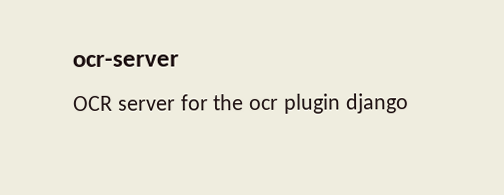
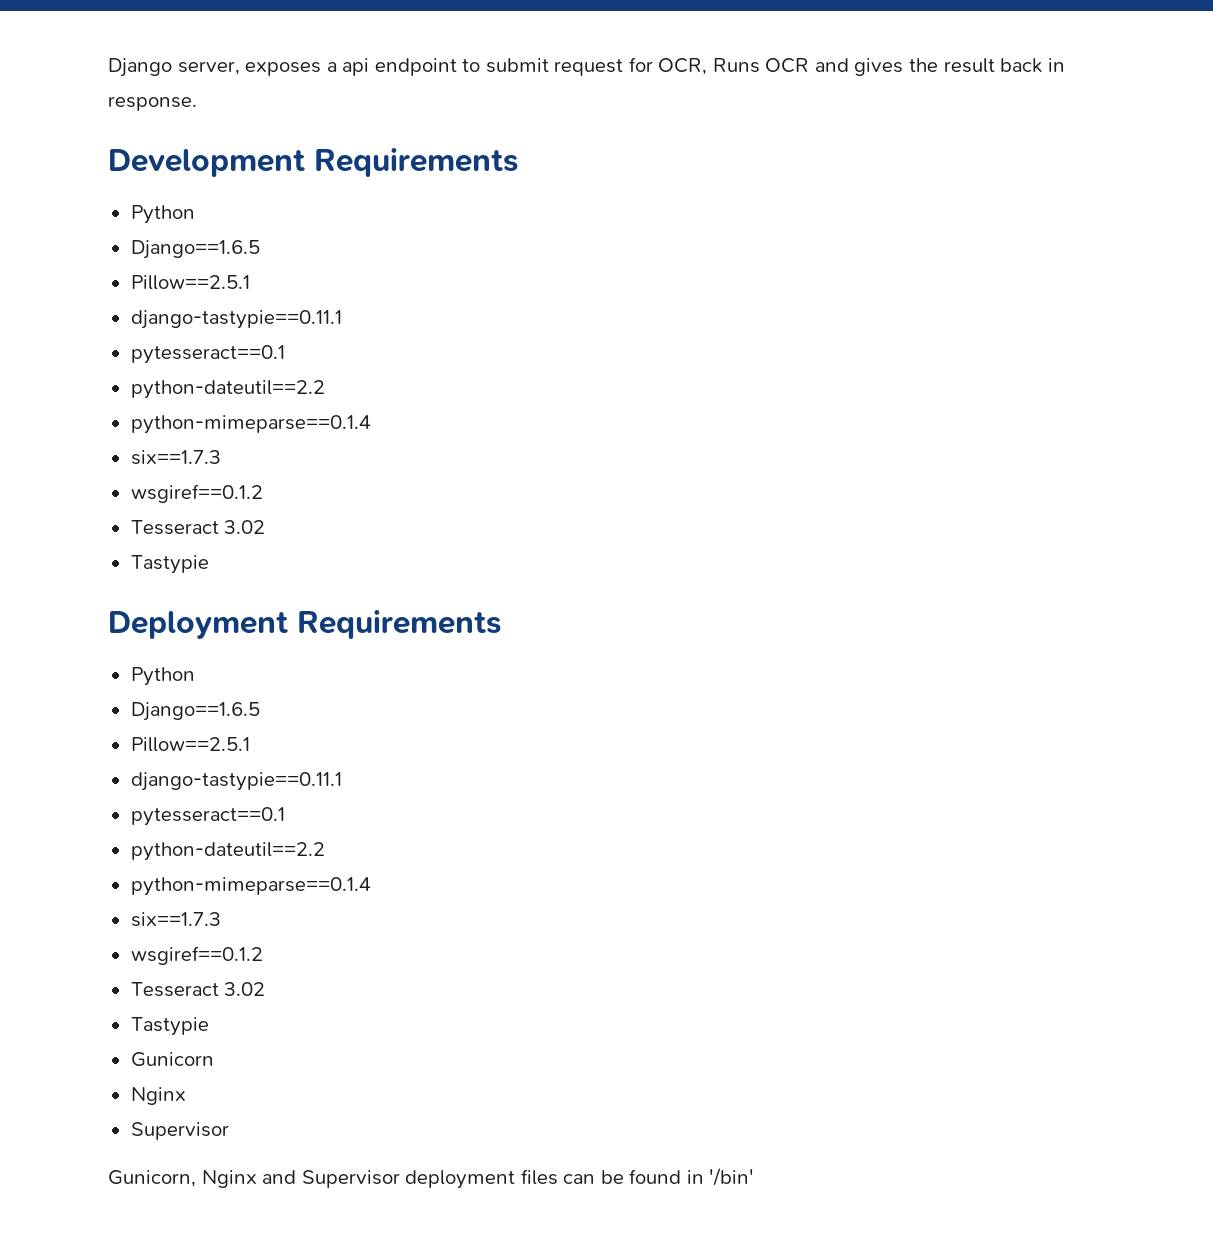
[72,54,179,68] [72,93,409,114] ocr-server // OCR server for the ocr plugin django -> [108,57,1065,77] [108,96,197,111] [108,148,518,177] [130,205,195,224] [130,240,260,259] [130,275,250,290] [130,310,342,329] [130,345,285,364] [130,380,325,399] [130,415,371,434] [130,450,221,465] [130,484,263,503] [130,520,266,535] [130,555,209,574] [108,610,501,639] [130,667,195,686] [130,702,260,721] [130,737,250,752] [130,772,342,791] [130,807,285,826] [130,842,325,861] [130,877,371,896] [130,912,221,927] [130,946,263,965] [130,982,266,997] [130,1017,209,1036] [130,1052,214,1067] [130,1087,186,1105] [130,1122,229,1140] [108,1168,755,1189] Django server, exposes a api endpoint to submit request for OCR, Runs OCR and gives the result back in response. // Development Requirements // Python // Django==1.6.5 // Pillow==2.5.1 // django-tastypie==0.11.1 // pytesseract==0.1 // python-dateutil==2.2 // python-mimeparse==0.1.4 // six==1.7.3 // wsgiref==0.1.2 // Tesseract 3.02 // Tastypie // Deployment Requirements // Python // Django==1.6.5 // Pillow==2.5.1 // django-tastypie==0.11.1 // pytesseract==0.1 // python-dateutil==2.2 // python-mimeparse==0.1.4 // six==1.7.3 // wsgiref==0.1.2 // Tesseract 3.02 // Tastypie // Gunicorn // Nginx // Supervisor // Gunicorn, Nginx and Supervisor deployment files can be found in '/bin'

